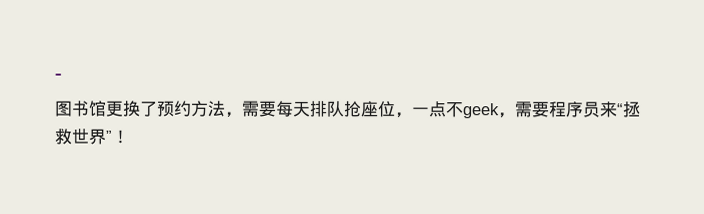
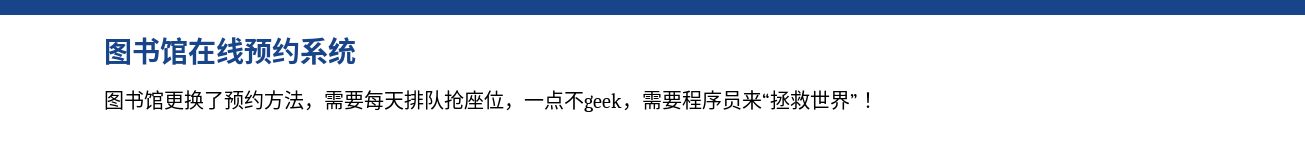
[55,73,62,81] - -> [104,37,356,65] 图书馆在线预约系统

